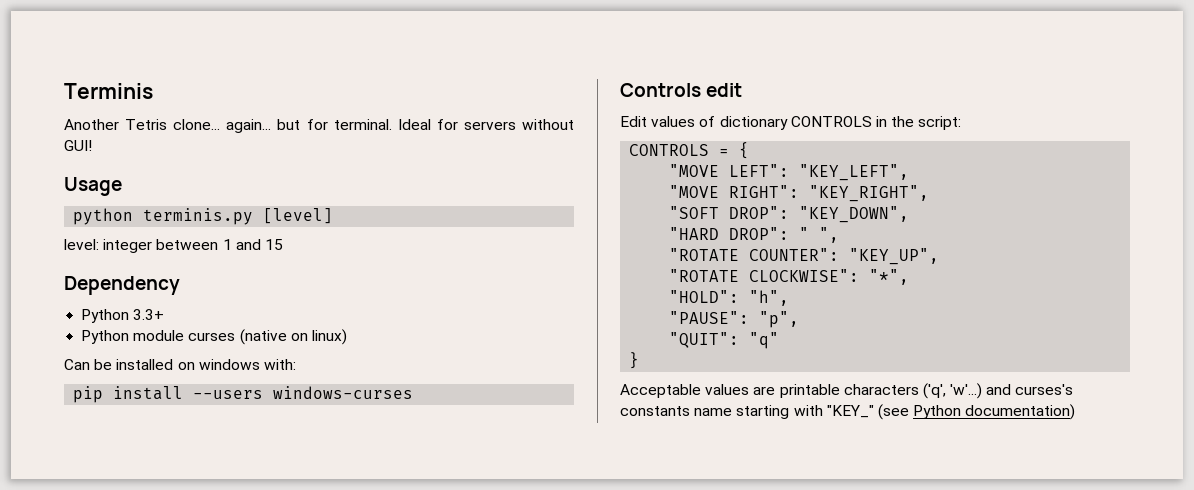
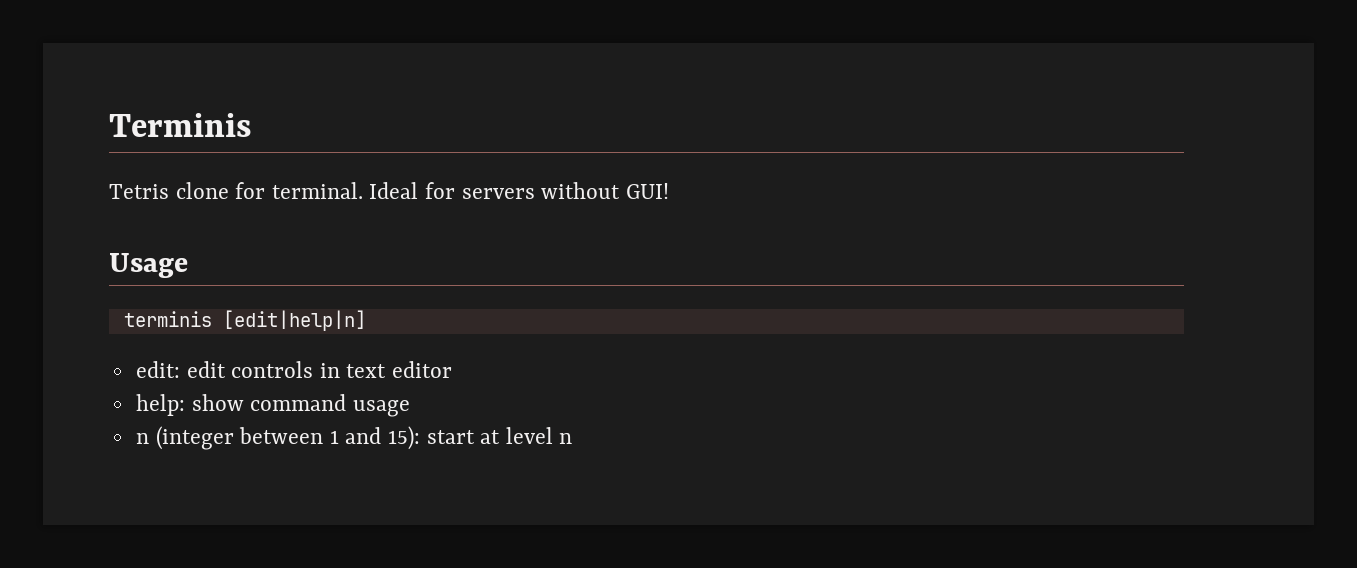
[64,119,301,133] Another Tetris clone... again... but -> [109,182,229,199] Tetris clone
[73,208,334,225] [64,239,283,253] [64,276,180,295] [81,309,165,323] [81,329,347,345] [64,359,296,370] [73,386,414,403] [620,83,743,97] [620,116,962,130] [629,142,750,159] [669,164,910,181] [669,185,930,202] [669,206,910,223] [669,227,840,243] [669,248,940,265] [669,269,910,285] [669,290,790,306] [669,311,800,328] [669,332,780,349] [629,352,640,369] [620,383,1074,399] [620,404,1076,420] python terminis.py [level] // level: integer between 1 and 15 // Dependency // Python 3.3+ // Python module curses (native on linux) // Can be installed on windows with: // pip install --users windows-curses // Controls edit // Edit values of dictionary CONTROLS in the script: // CONTROLS = { // "MOVE LEFT": "KEY_LEFT", // "MOVE RIGHT": "KEY_RIGHT", // "SOFT DROP": "KEY_DOWN", // "HARD DROP": " ", // "ROTATE COUNTER": "KEY_UP", // "ROTATE CLOCKWISE": "*", // "HOLD": "h", // "PAUSE": "p", // "QUIT": "q" // } // Acceptable values are printable characters ('q', 'w'...) and curses's constants name starting with "KEY_" (see Python documentation) -> [123,310,366,331] [135,361,453,378] [135,394,410,417] [135,426,573,450] terminis [edit|help|n] // edit: edit controls in text editor // help: show command usage // n (integer between 1 and 15): start at level n

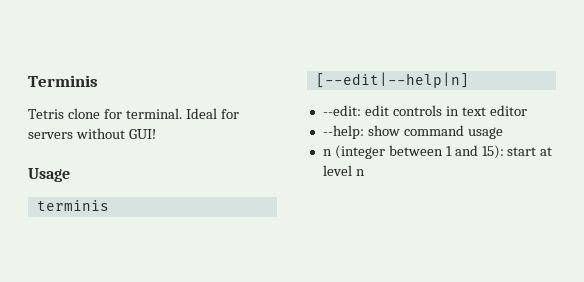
[222,310,366,331] [135,361,180,378] [edit|help|n] // edit: -> [315,72,469,88] [322,105,361,116] [--edit|--help|n] // --edit:
[135,394,185,416] help: -> [322,125,364,139] --help:

